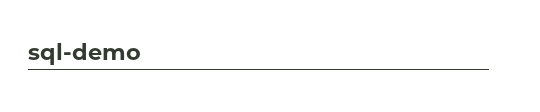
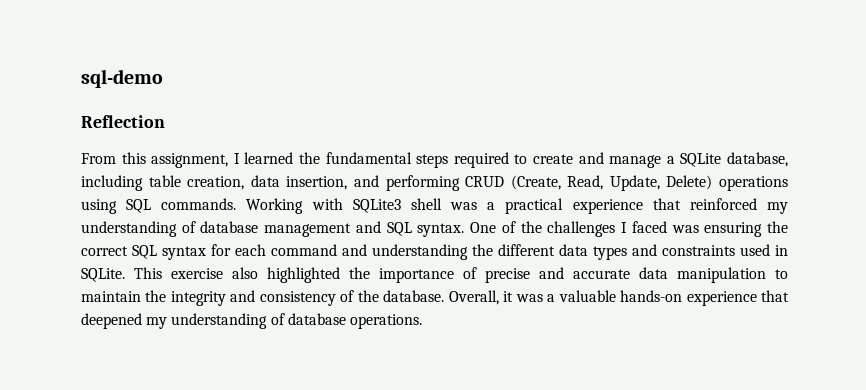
(141, 54) none -> [81,115,165,128] [81,152,789,168] [81,175,789,191] [81,198,788,214] [81,221,789,237] [81,244,788,260] [81,267,788,283] [81,290,790,306] [81,313,422,329] // Reflection // From this assignment, I learned the fundamental steps required to create and manage a SQLite database, including table creation, data insertion, and performing CRUD (Create, Read, Update, Delete) operations using SQL commands. Working with SQLite3 shell was a practical experience that reinforced my understanding of database management and SQL syntax. One of the challenges I faced was ensuring the correct SQL syntax for each command and understanding the different data types and constraints used in SQLite. This exercise also highlighted the importance of precise and accurate data manipulation to maintain the integrity and consistency of the database. Overall, it was a valuable hands-on experience that deepened my understanding of database operations.

